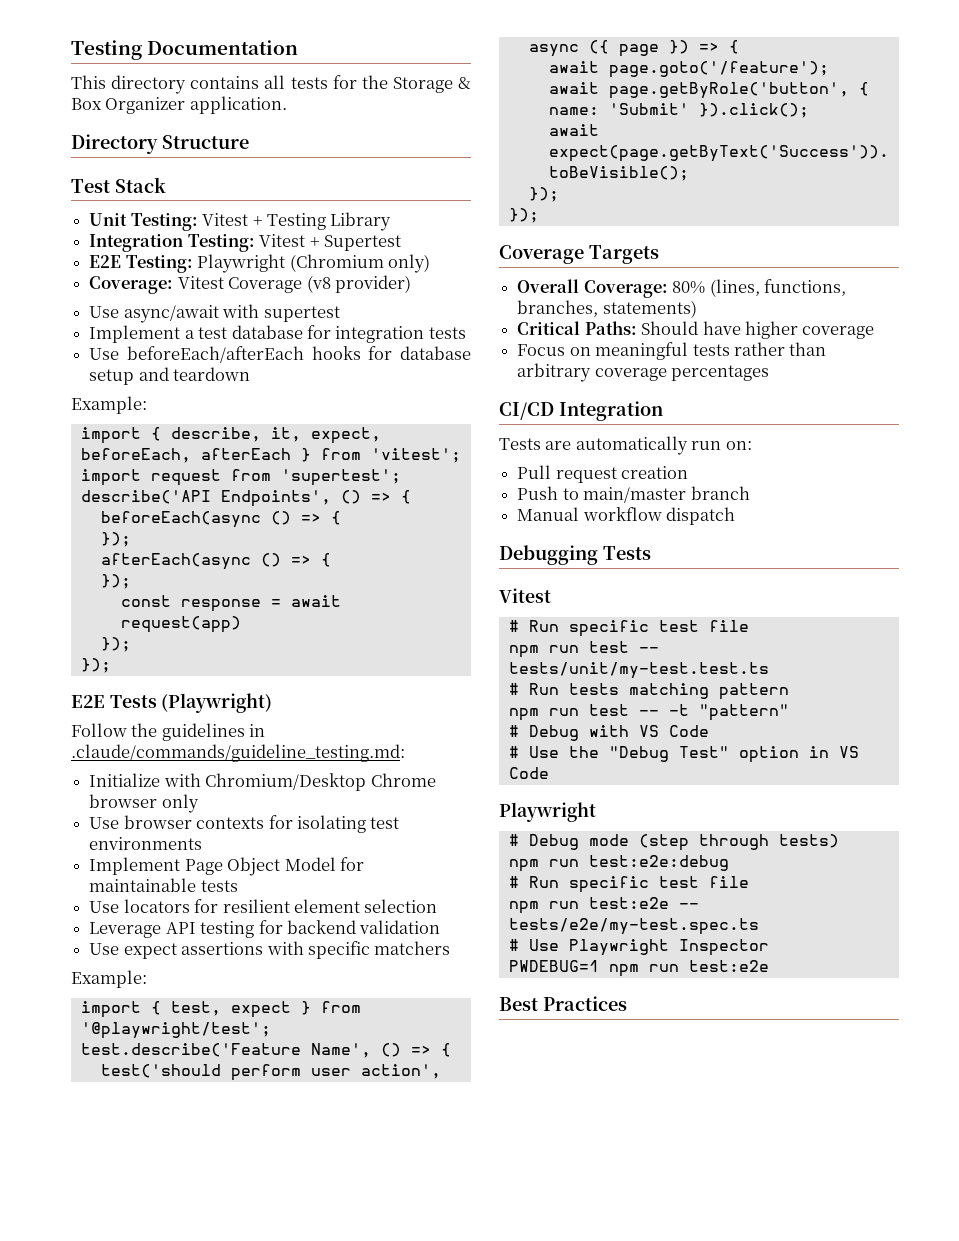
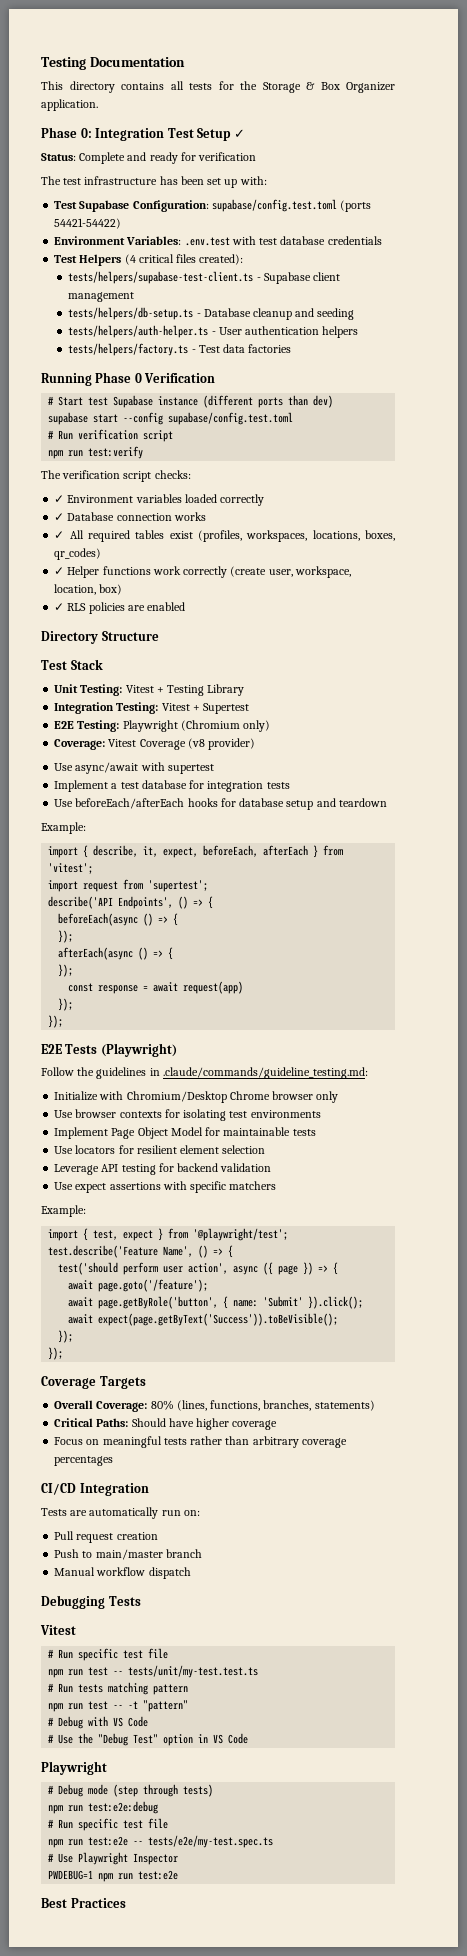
(287, 105) none -> [41,127,245,141] [41,152,257,164] [41,176,267,188] [54,199,372,212] [54,218,122,229] [54,236,382,246] [54,254,244,266] [68,271,341,284] [68,292,135,302] [68,307,355,320] [68,325,359,338] [68,343,292,356] [41,372,216,386] [48,395,334,408] [48,412,294,425] [48,429,174,442] [48,446,144,459] [41,470,191,482] [54,494,265,506] [54,512,206,521] [54,530,395,542] [54,548,102,560] [54,566,351,578] [54,584,123,595] [54,602,186,614] // Phase 0: Integration Test Setup ✓ // Status: Complete and ready for verification // The test infrastructure has been set up with: // Test Supabase Configuration: supabase/config.test.toml (ports 54421-54422) // Environment Variables: .env.test with test database credentials // Test Helpers (4 critical files created): // tests/helpers/supabase-test-client.ts - Supabase client management // tests/helpers/db-setup.ts - Database cleanup and seeding // tests/helpers/auth-helper.ts - User authentication helpers // tests/helpers/factory.ts - Test data factories // Running Phase 0 Verification // # Start test Supabase instance (different ports than dev) // supabase start --config supabase/config.test.toml // # Run verification script // npm run test:verify // The verification script checks: // ✓ Environment variables loaded correctly // ✓ Database connection works // ✓ All required tables exist (profiles, workspaces, locations, boxes, qr_codes) // ✓ Helper functions work correctly (create user, workspace, location, box) // ✓ RLS policies are enabled

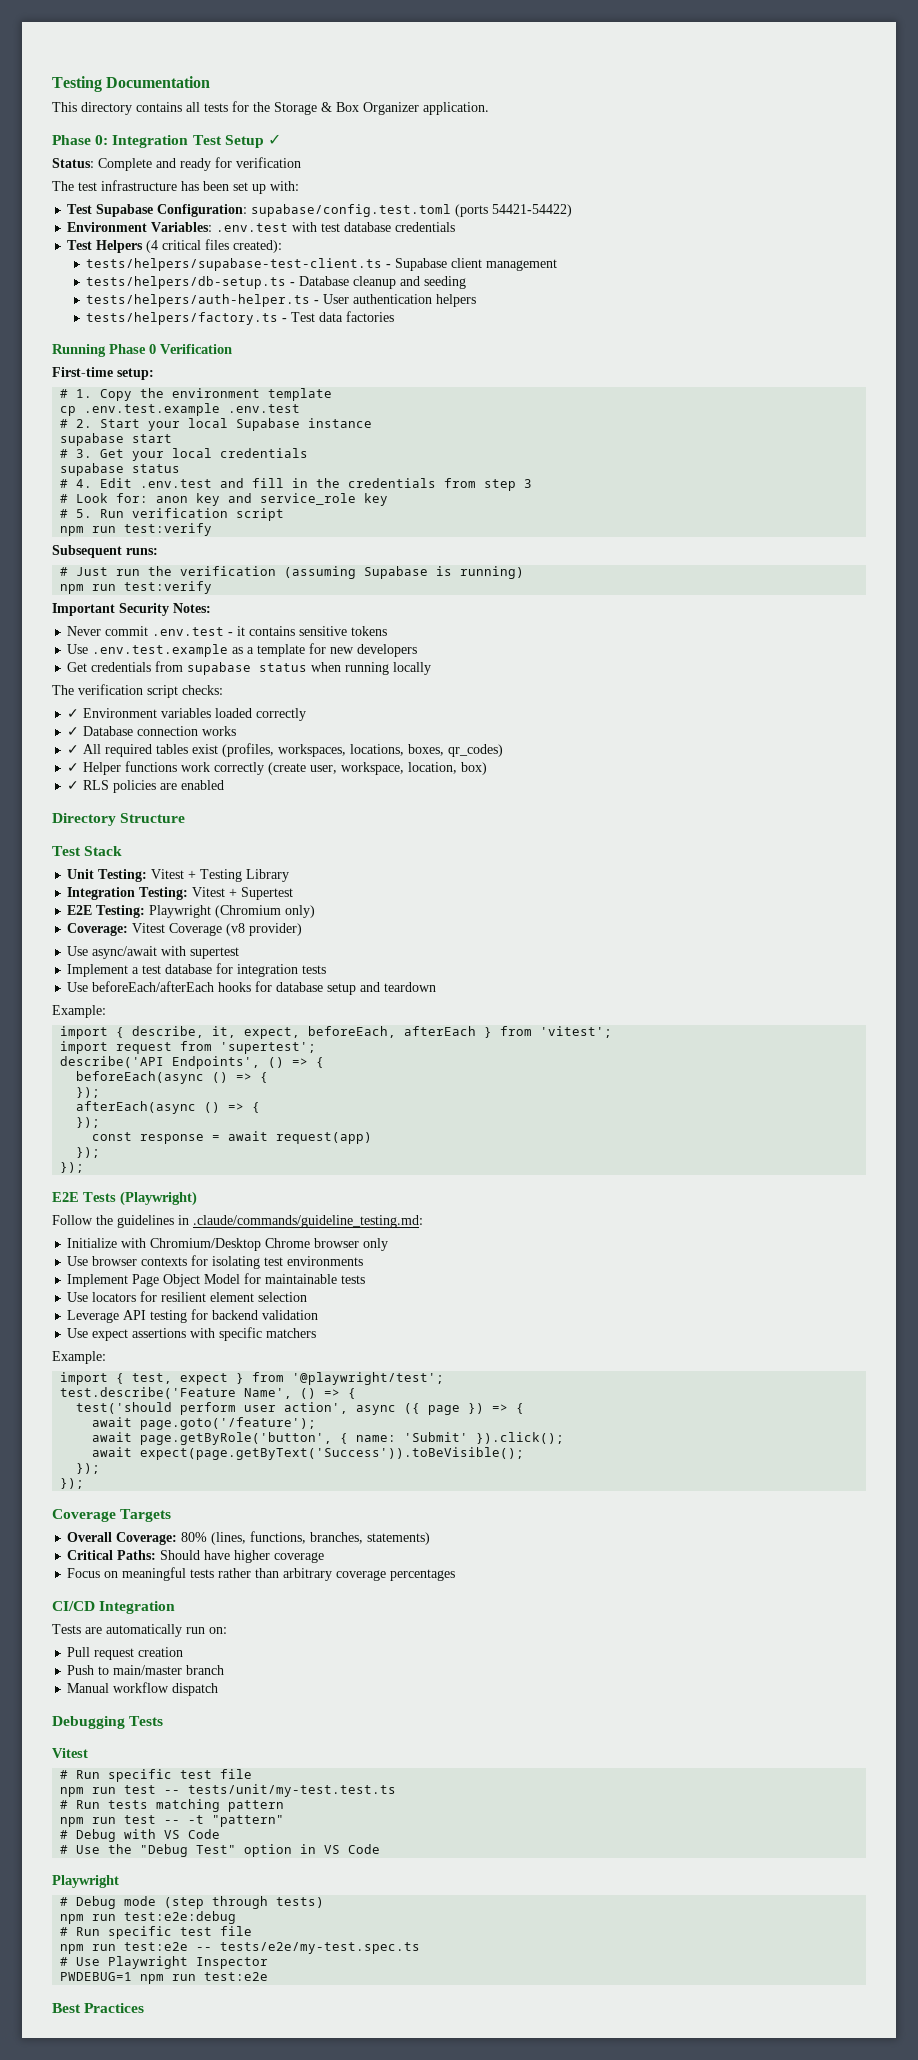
[48,395,334,408] // # Start test Supabase instance (different ports than dev) -> [52,367,154,380] [60,388,333,401] [60,403,301,416] [60,418,373,431] // First-time setup: // # 1. Copy the environment template // cp .env.test.example .env.test // # 2. Start your local Supabase instance
[123,412,294,425] [48,430,55,439] --config supabase/config.test.toml // # -> [60,448,309,461] [60,463,181,476] [60,478,533,491] [60,493,389,506] [60,509,93,518] // # 3. Get your local credentials // supabase status // # 4. Edit .env.test and fill in the credentials from step 3 // # Look for: anon key and service_role key // # 5.
(144, 452) none -> [52,545,158,558] [60,566,525,579] [60,581,213,594] [52,603,211,616] [67,626,388,636] [67,643,418,657] [67,661,432,675] // Subsequent runs: // # Just run the verification (assuming Supabase is running) // npm run test:verify // Important Security Notes: // Never commit .env.test - it contains sensitive tokens // Use .env.test.example as a template for new developers // Get credentials from supabase status when running locally

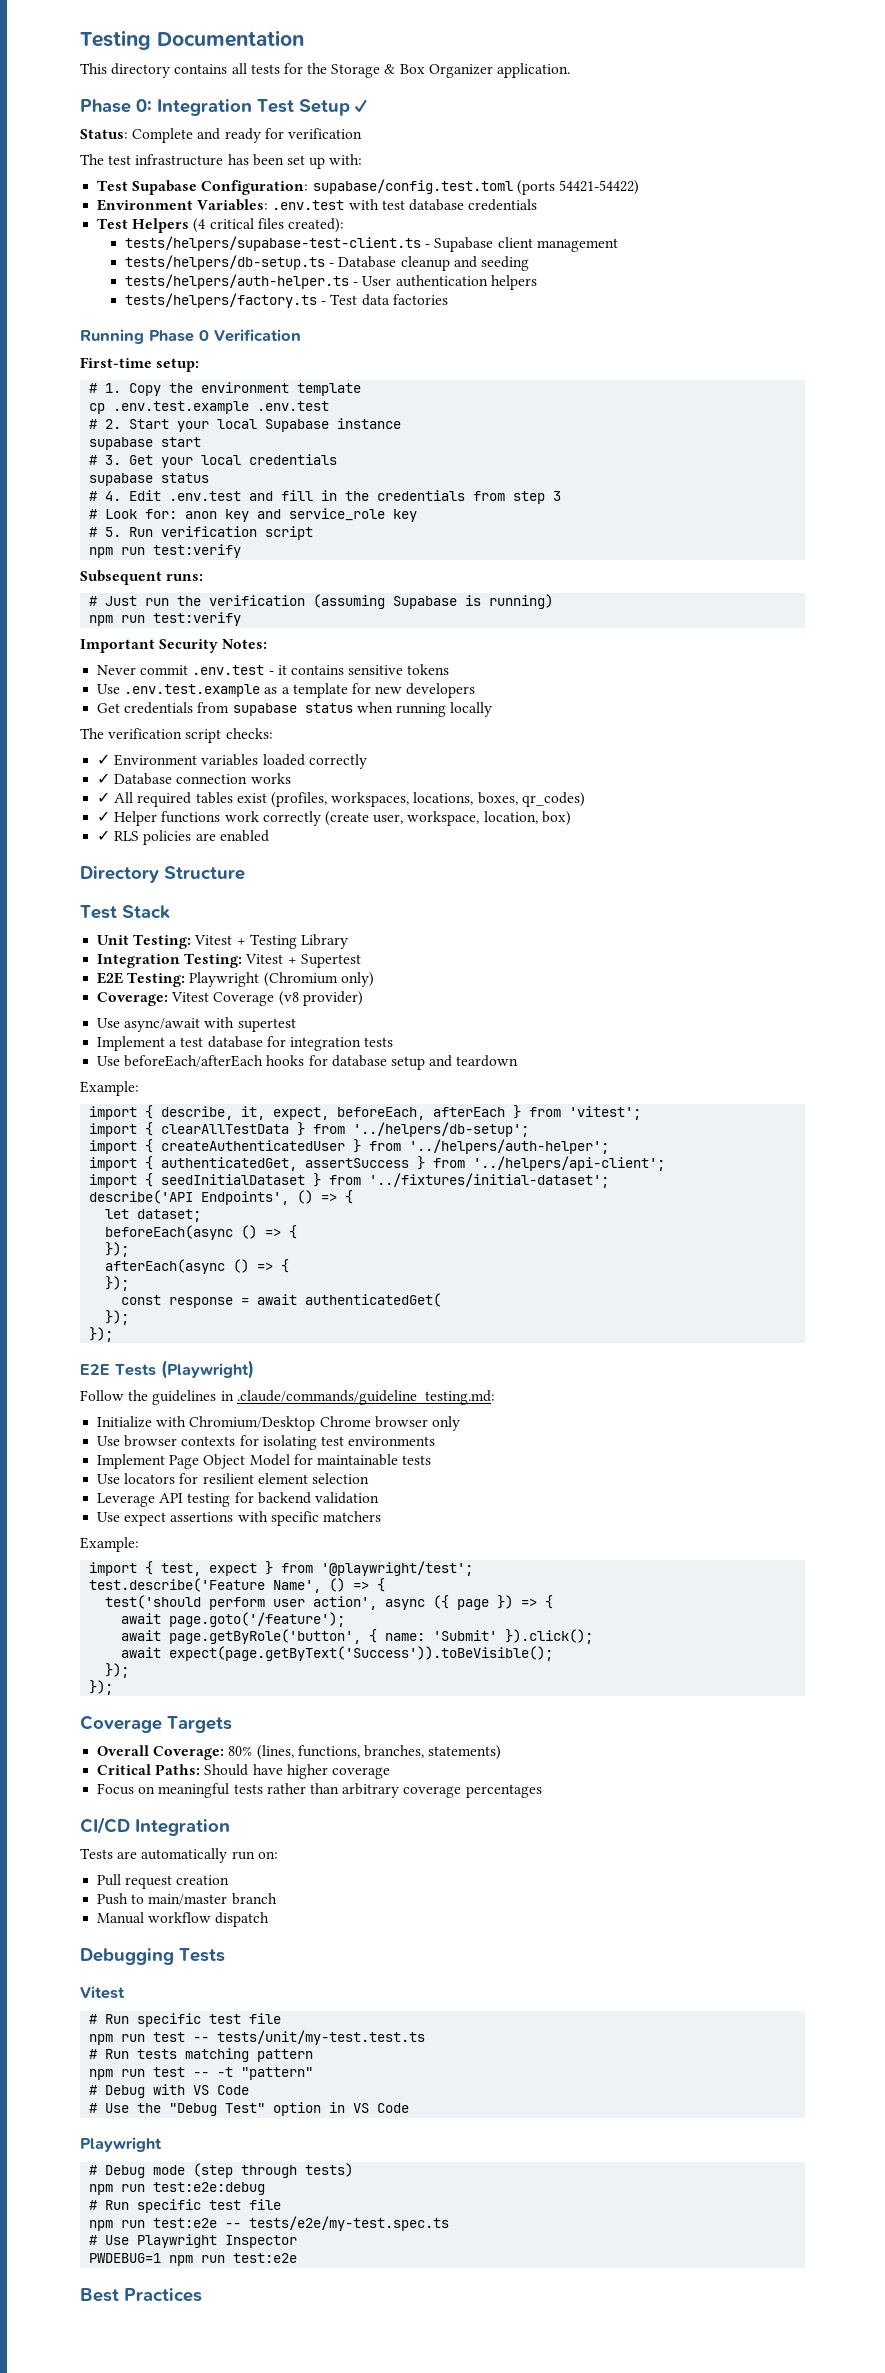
[116,1041,317,1054] request from 'supertest'; -> [145,1122,530,1137] [89,1139,610,1154] [89,1156,666,1171] [89,1173,610,1188] { clearAllTestData } from '../helpers/db-setup'; // import { createAuthenticatedUser } from '../helpers/auth-helper'; // import { authenticatedGet, assertSuccess } from '../helpers/api-client'; // import { seedInitialDataset } from '../fixtures/initial-dataset';
(325, 1062) none -> [105,1209,202,1222] // let dataset;
[276,1132,373,1144] request(app) -> [305,1293,442,1307] authenticatedGet(

